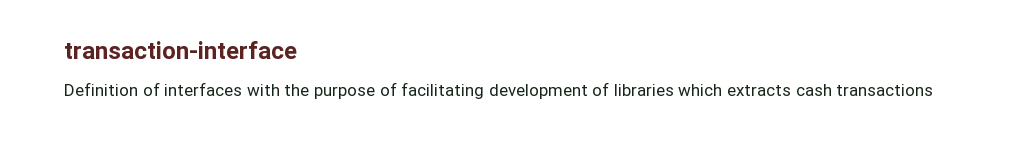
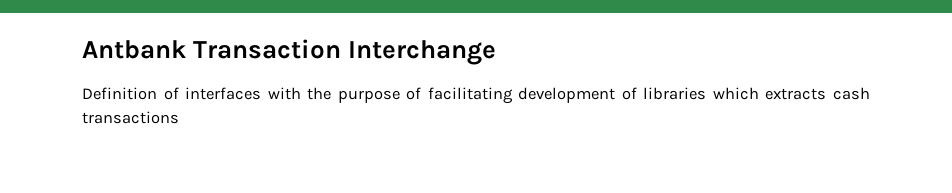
[64,41,297,59] transaction-interface -> [82,39,497,65] Antbank Transaction Interchange

